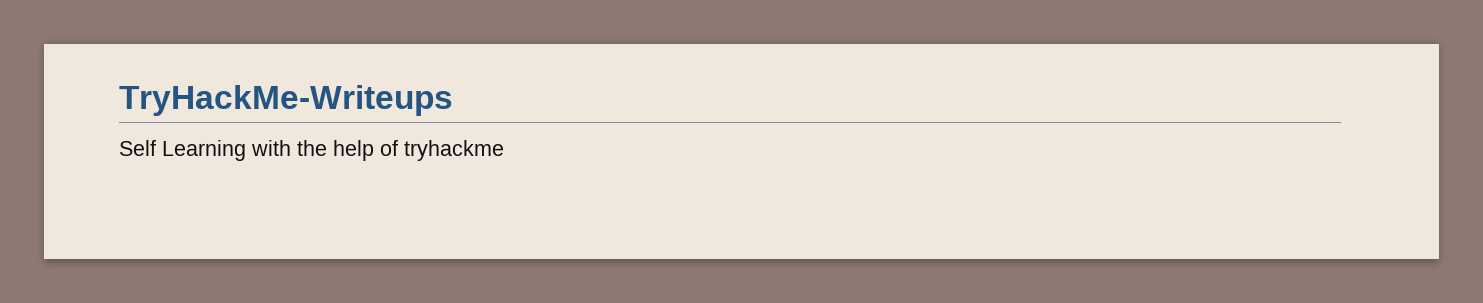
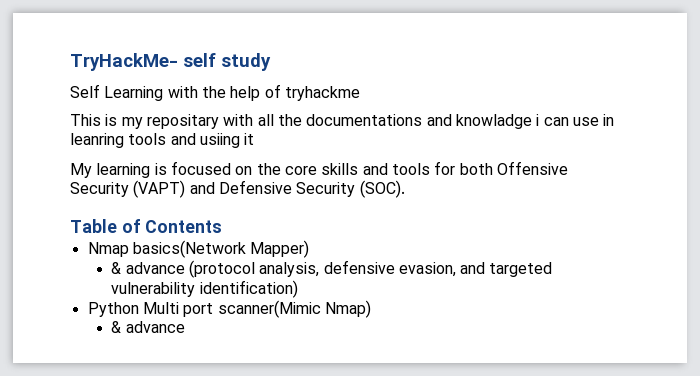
[119,85,453,116] TryHackMe-Writeups -> [70,53,271,71] TryHackMe- self study
(504, 150) none -> [70,114,615,129] [70,133,255,148] [70,161,568,178] [70,180,405,198] [70,219,223,233] [87,240,310,258] [111,260,553,278] [111,280,298,298] [87,300,371,318] [111,321,185,333] // This is my repositary with all the documentations and knowladge i can use in leanring tools and usiing it // My learning is focused on the core skills and tools for both Offensive Security (VAPT) and Defensive Security (SOC). // Table of Contents // Nmap basics(Network Mapper) // & advance (protocol analysis, defensive evasion, and targeted vulnerability identification) // Python Multi port scanner(Mimic Nmap) // & advance

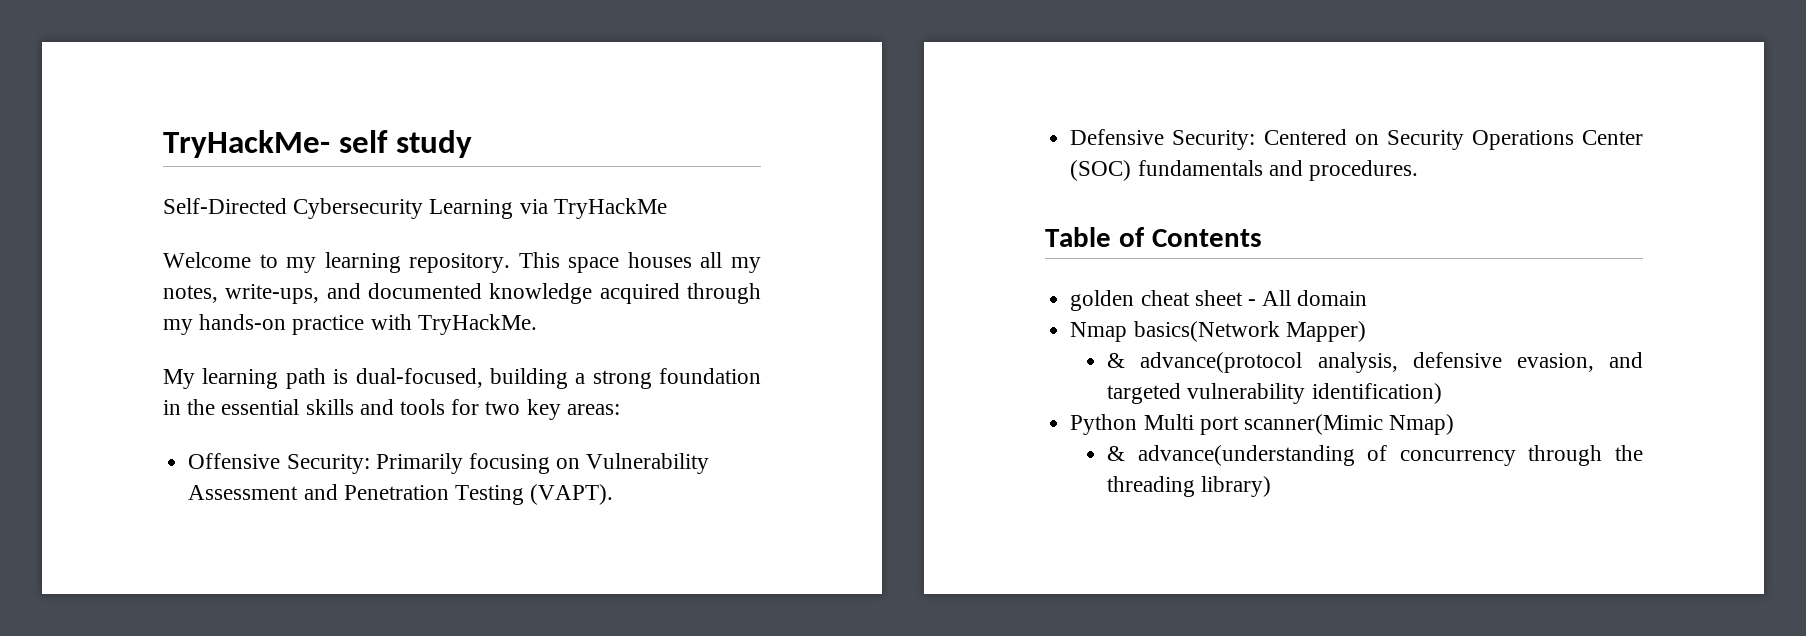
[70,84,360,101] [70,114,615,129] [70,133,255,148] [70,161,568,178] [70,180,405,198] [70,219,223,233] Self Learning with the help of tryhackme // This is my repositary with all the documentations and knowladge i can use in leanring tools and usiing it // My learning is focused on the core skills and tools for both Offensive Security (VAPT) and Defensive Security (SOC). // Table of Contents -> [163,198,667,219] [163,252,761,273] [163,283,761,304] [163,314,537,335] [163,368,761,389] [163,399,620,420] [188,453,710,474] [188,484,614,505] [1070,129,1643,150] [1070,160,1418,181] [1045,227,1262,247] [1070,290,1368,311] Self-Directed Cybersecurity Learning via TryHackMe // Welcome to my learning repository. This space houses all my notes, write-ups, and documented knowledge acquired through my hands-on practice with TryHackMe. // My learning path is dual-focused, building a strong foundation in the essential skills and tools for two key areas: // Offensive Security: Primarily focusing on Vulnerability Assessment and Penetration Testing (VAPT). // Defensive Security: Centered on Security Operations Center (SOC) fundamentals and procedures. // Table of Contents // golden cheat sheet - All domain
[125,260,255,278] advance (protocol -> [1140,352,1303,373] advance(protocol
[125,321,185,333] advance -> [1137,445,1643,466] [1107,476,1272,497] advance(understanding of concurrency through the threading library)

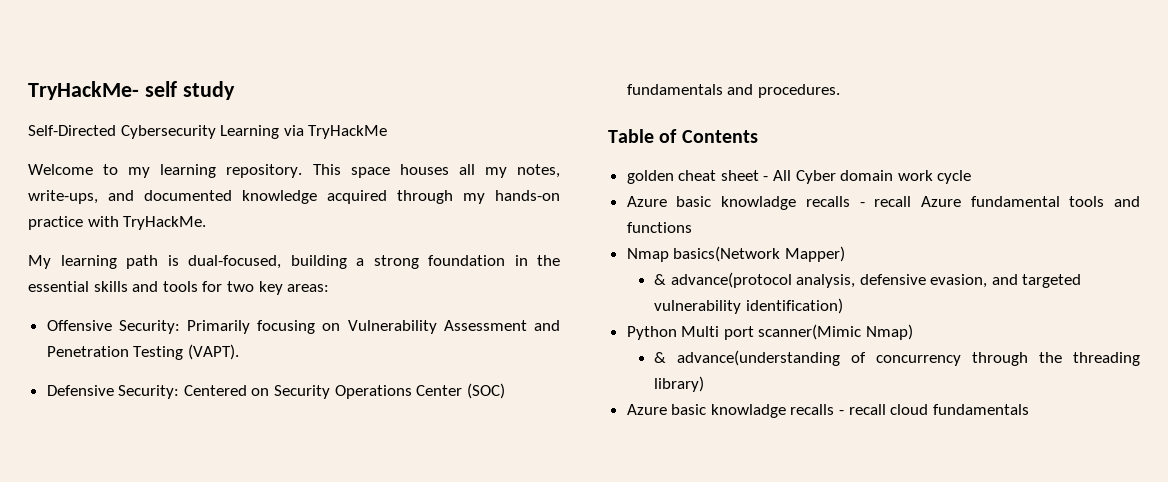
(1292, 298) none -> [795,170,836,184] Cyber
(1368, 298) none -> [897,170,972,184] [626,196,1140,210] [626,222,692,233] work cycle // Azure basic knowladge recalls - recall Azure fundamental tools and functions
(1272, 486) none -> [626,404,1029,418] // Azure basic knowladge recalls - recall cloud fundamentals

